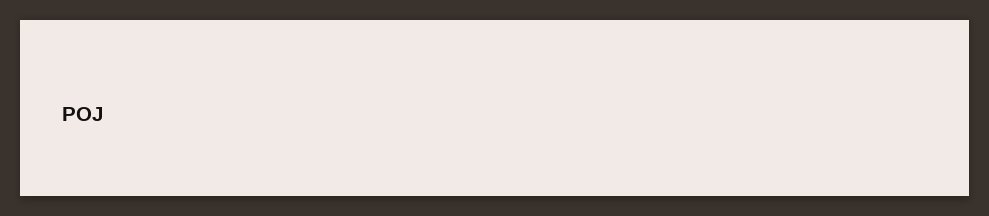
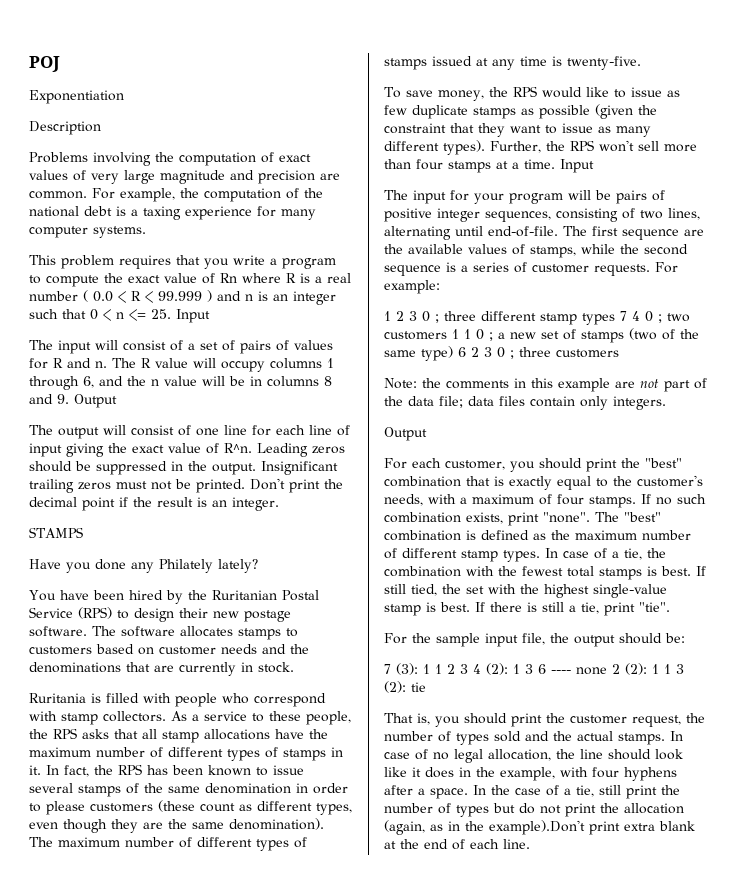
(103, 114) none -> [29,90,124,104] [29,121,101,135] [29,152,311,166] [29,170,340,184] [29,188,323,202] [29,206,316,220] [29,226,146,238] [29,255,336,269] [29,273,351,287] [29,290,336,305] [29,309,210,323] [29,340,333,354] [29,358,334,372] [29,376,332,390] [29,394,117,408] [29,425,350,439] [29,443,345,457] [29,461,338,475] [29,478,343,493] [29,497,279,511] [29,527,83,538] [29,559,258,573] [29,590,319,604] [29,607,291,622] [29,626,298,640] [29,644,309,655] [29,662,294,676] [29,693,326,707] [29,711,351,725] [29,728,328,743] [29,747,343,761] [29,764,304,777] [29,783,348,797] [29,800,352,815] [29,818,324,833] [29,837,307,851] [384,56,641,70] [384,86,680,101] [384,104,657,119] [384,123,651,137] [384,140,697,155] [384,159,594,173] [384,190,665,204] [384,208,700,222] [384,226,704,240] [384,244,688,258] [384,262,678,276] [384,280,440,294] [384,311,690,325] [384,328,699,343] [384,346,619,361] [384,378,707,392] [384,396,666,410] [384,427,427,441] [384,458,682,472] [384,475,703,490] [384,494,706,508] [384,512,661,526] [384,530,691,541] [384,548,666,562] [384,566,706,580] [384,584,667,598] [384,602,670,616] [384,633,685,647] [384,663,684,675] [384,681,426,693] [384,713,705,727] [384,731,683,745] [384,749,683,763] [384,767,677,781] [384,785,680,799] [384,803,684,817] [384,820,695,835] [384,839,530,850] // Exponentiation // Description // Problems involving the computation of exact values of very large magnitude and precision are common. For example, the computation of the national debt is a taxing experience for many computer systems. // This problem requires that you write a program to compute the exact value of Rn where R is a real number ( 0.0 < R < 99.999 ) and n is an integer such that 0 < n <= 25. Input // The input will consist of a set of pairs of values for R and n. The R value will occupy columns 1 through 6, and the n value will be in columns 8 and 9. Output // The output will consist of one line for each line of input giving the exact value of R^n. Leading zeros should be suppressed in the output. Insignificant trailing zeros must not be printed. Don't print the decimal point if the result is an integer. // STAMPS // Have you done any Philately lately? // You have been hired by the Ruritanian Postal Service (RPS) to design their new postage software. The software allocates stamps to customers based on customer needs and the denominations that are currently in stock. // Ruritania is filled with people who correspond with stamp collectors. As a service to these people, the RPS asks that all stamp allocations have the maximum number of different types of stamps in it. In fact, the RPS has been known to issue several stamps of the same denomination in order to please customers (these count as different types, even though they are the same denomination). The maximum number of different types of stamps issued at any time is twenty-five. // To save money, the RPS would like to issue as few duplicate stamps as possible (given the constraint that they want to issue as many different types). Further, the RPS won't sell more than four stamps at a time. Input // The input for your program will be pairs of positive integer sequences, consisting of two lines, alternating until end-of-file. The first sequence are the available values of stamps, while the second sequence is a series of customer requests. For example: // 1 2 3 0 ; three different stamp types 7 4 0 ; two customers 1 1 0 ; a new set of stamps (two of the same type) 6 2 3 0 ; three customers // Note: the comments in this example are not part of the data file; data files contain only integers. // Output // For each customer, you should print the "best" combination that is exactly equal to the customer's needs, with a maximum of four stamps. If no such combination exists, print "none". The "best" combination is defined as the maximum number of different stamp types. In case of a tie, the combination with the fewest total stamps is best. If still tied, the set with the highest single-value stamp is best. If there is still a tie, print "tie". // For the sample input file, the output should be: // 7 (3): 1 1 2 3 4 (2): 1 3 6 ---- none 2 (2): 1 1 3 (2): tie // That is, you should print the customer request, the number of types sold and the actual stamps. In case of no legal allocation, the line should look like it does in the example, with four hyphens after a space. In the case of a tie, still print the number of types but do not print the allocation (again, as in the example).Don't print extra blank at the end of each line.

